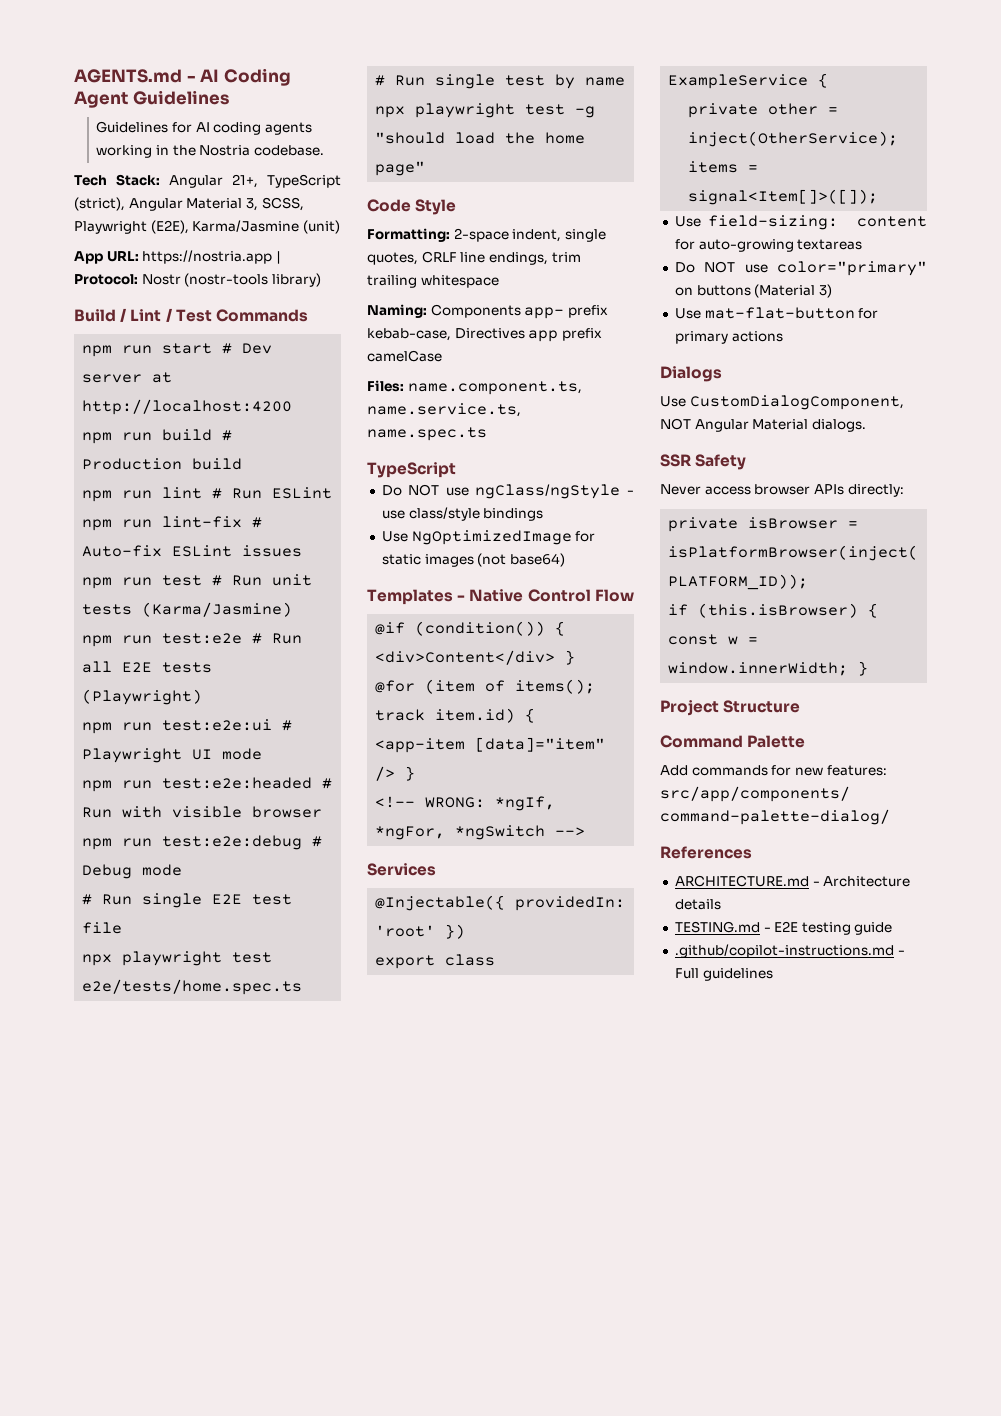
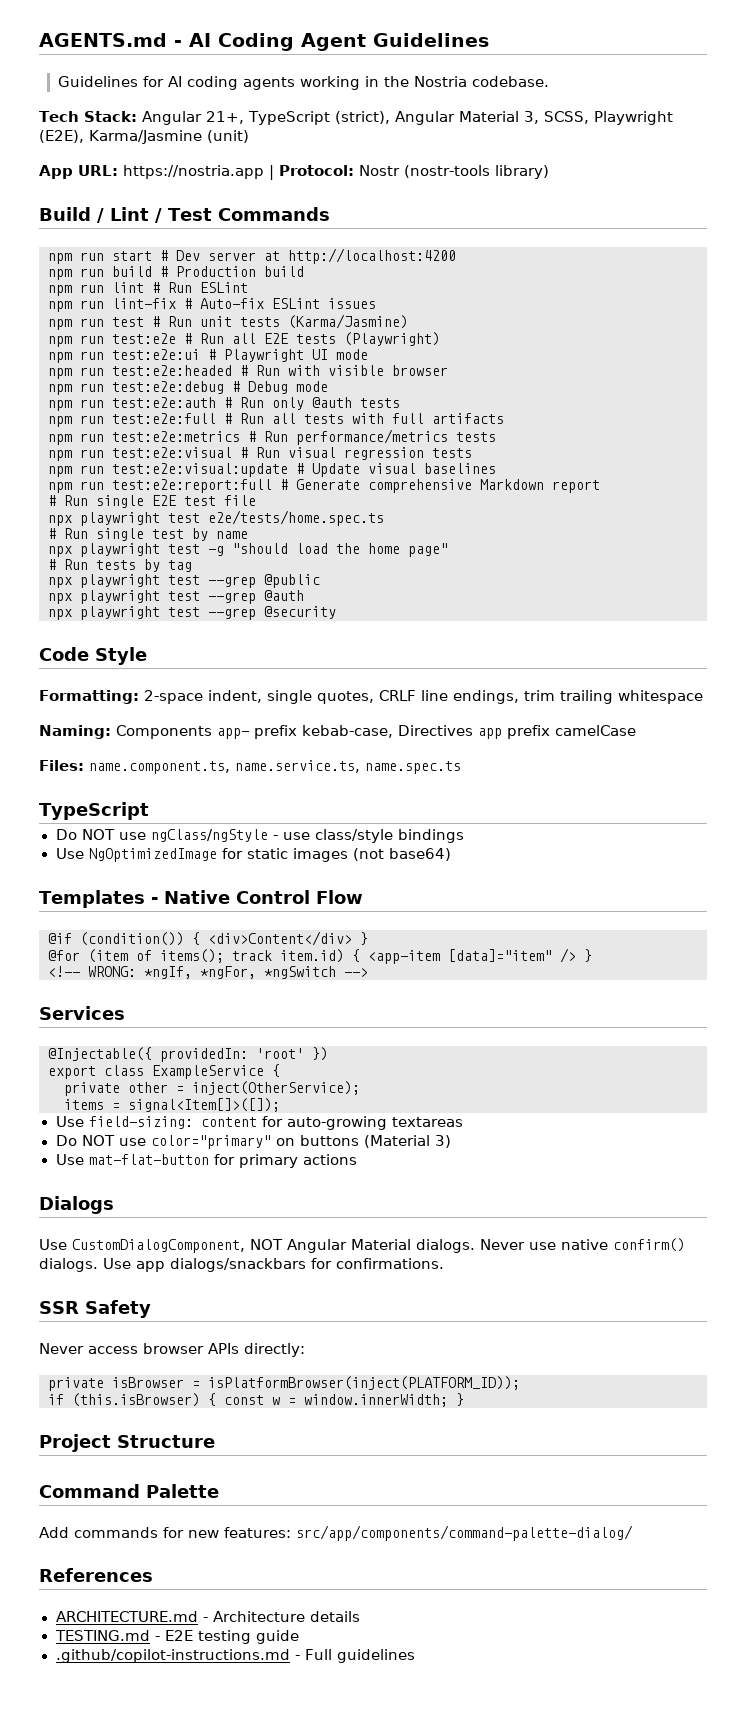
(183, 870) none -> [48,397,400,411] [48,413,504,427] [48,429,496,445] [48,447,472,461] [48,463,496,477] [48,479,600,493] // npm run test:e2e:auth # Run only @auth tests // npm run test:e2e:full # Run all tests with full artifacts // npm run test:e2e:metrics # Run performance/metrics tests // npm run test:e2e:visual # Run visual regression tests // npm run test:e2e:visual:update # Update visual baselines // npm run test:e2e:report:full # Generate comprehensive Markdown report
(426, 168) none -> [48,559,192,572] [48,574,320,588] [48,590,304,604] [48,606,336,620] // # Run tests by tag // npx playwright test --grep @public // npx playwright test --grep @auth // npx playwright test --grep @security
(866, 425) none -> [480,1238,685,1252] [39,1258,444,1272] Never use native confirm() dialogs. Use app dialogs/snackbars for confirmations.

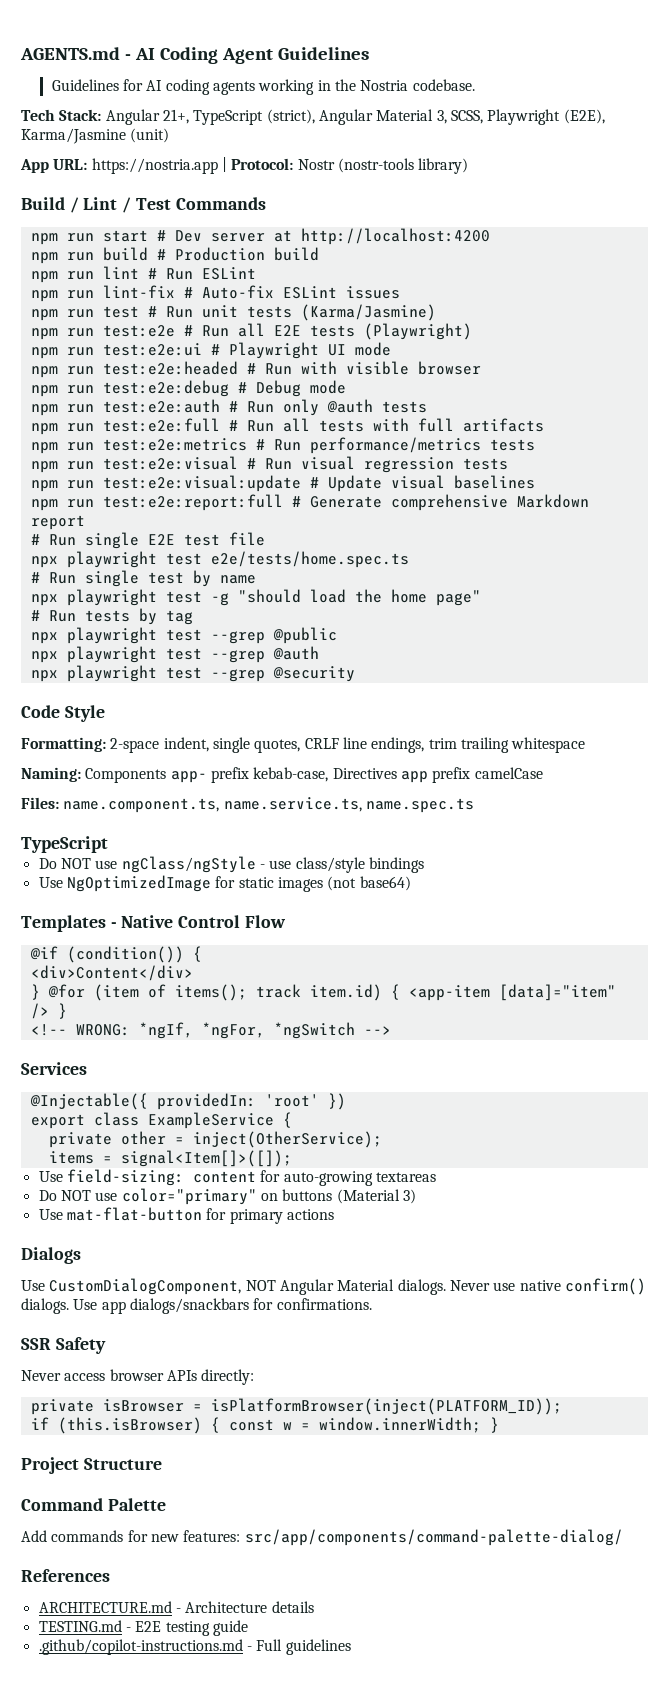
(200, 938) none -> (202, 954) //
[360,932,368,945] } // -> [30,984,40,1000] // }

